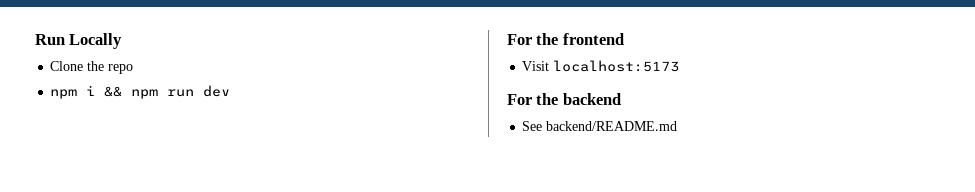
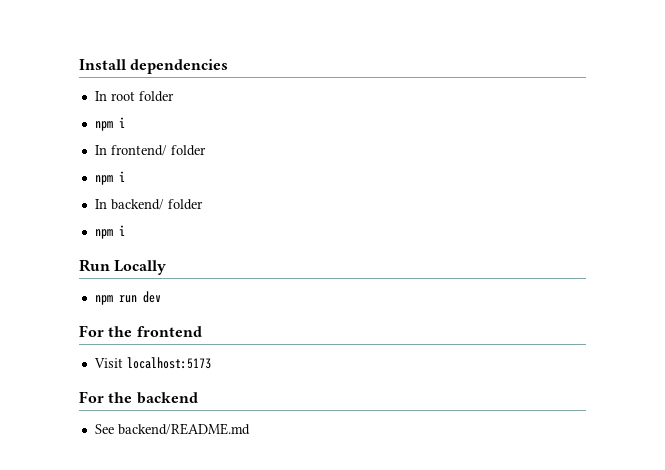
[35,33,123,49] [50,61,134,74] [50,85,123,99] Run Locally // Clone the repo // npm i && -> [79,59,229,74] [94,91,174,102] [94,117,125,131] [94,145,206,156] [94,171,125,185] [94,199,203,210] [94,225,125,239] [79,259,167,275] Install dependencies // In root folder // npm i // In frontend/ folder // npm i // In backend/ folder // npm i // Run Locally //

